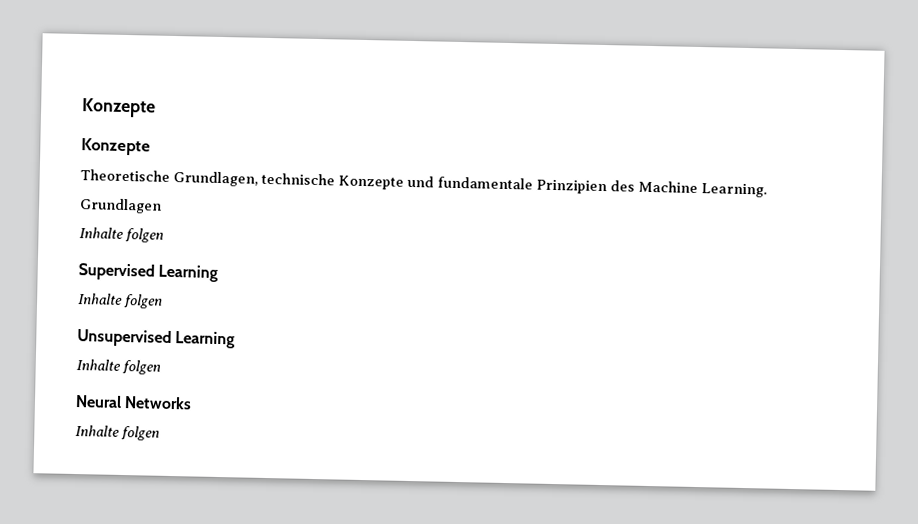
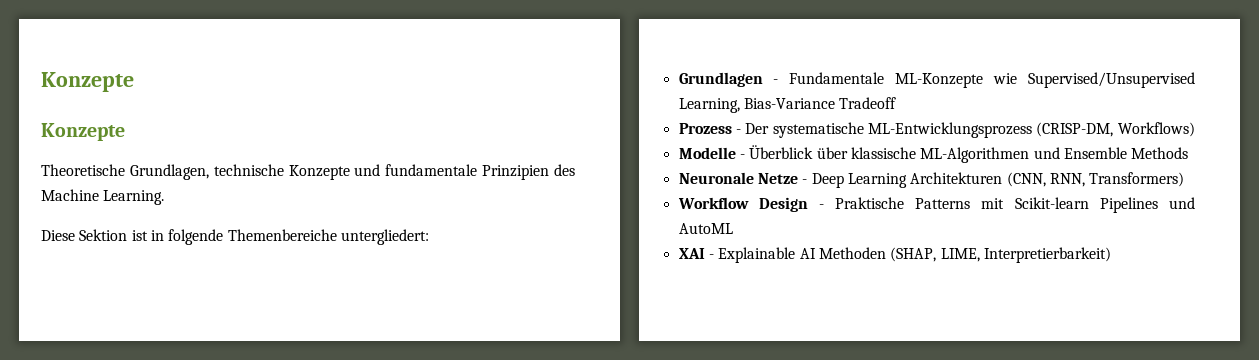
[79,198,162,214] [79,227,164,243] [78,263,219,282] [78,293,163,309] [77,329,236,349] [76,359,161,375] [75,395,193,410] [75,425,160,441] Grundlagen // Inhalte folgen // Supervised Learning // Inhalte folgen // Unsupervised Learning // Inhalte folgen // Neural Networks // Inhalte folgen -> [41,229,429,245] [678,72,1195,88] [678,97,897,113] [678,122,1195,138] [678,145,1189,163] [678,172,1185,188] [677,197,1195,213] [678,223,733,234] [678,247,1111,263] Diese Sektion ist in folgende Themenbereiche untergliedert: // Grundlagen - Fundamentale ML-Konzepte wie Supervised/Unsupervised Learning, Bias-Variance Tradeoff // Prozess - Der systematische ML-Entwicklungsprozess (CRISP-DM, Workflows) // Modelle - Überblick über klassische ML-Algorithmen und Ensemble Methods // Neuronale Netze - Deep Learning Architekturen (CNN, RNN, Transformers) // Workflow Design - Praktische Patterns mit Scikit-learn Pipelines und AutoML // XAI - Explainable AI Methoden (SHAP, LIME, Interpretierbarkeit)

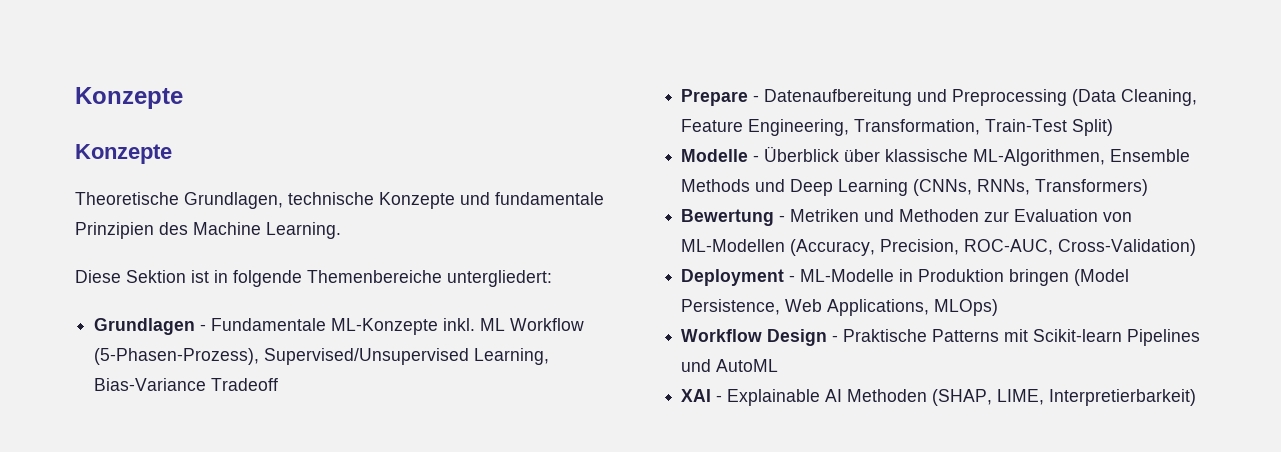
[993,73,1018,84] wie -> [443,318,585,331] [94,348,260,365] inkl. ML Workflow (5-Phasen-Prozess),
[678,122,1195,138] Prozess - Der systematische ML-Entwicklungsprozess (CRISP-DM, Workflows) -> [681,89,1198,106] [681,119,1114,136] Prepare - Datenaufbereitung und Preprocessing (Data Cleaning, Feature Engineering, Transformation, Train-Test Split)
[920,147,1060,163] ML-Algorithmen und -> [973,149,1106,166] ML-Algorithmen,
[678,172,1185,188] // Neuronale Netze - Deep Learning Architekturen (CNN, RNN, Transformers) -> [755,179,1149,196] [681,209,1133,226] [681,239,1197,256] [681,269,1130,286] [681,299,999,316] und Deep Learning (CNNs, RNNs, Transformers) // Bewertung - Metriken und Methoden zur Evaluation von ML-Modellen (Accuracy, Precision, ROC-AUC, Cross-Validation) // Deployment - ML-Modelle in Produktion bringen (Model Persistence, Web Applications, MLOps)

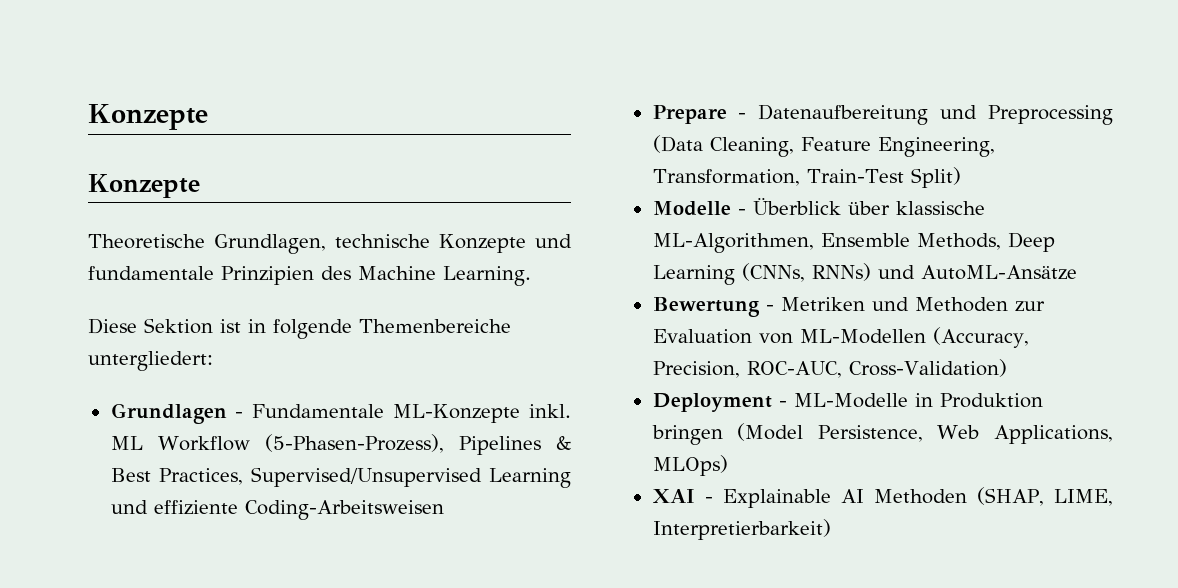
[264,348,550,365] [94,378,279,391] Supervised/Unsupervised Learning, Bias-Variance Tradeoff -> [458,435,571,455] [110,467,571,488] [110,500,444,520] Pipelines & Best Practices, Supervised/Unsupervised Learning und effiziente Coding-Arbeitsweisen
[681,179,786,192] Methods und -> [916,233,1001,250] Methods,
[977,179,1149,196] RNNs, Transformers) -> [811,263,1077,281] RNNs) und AutoML-Ansätze
[681,329,1201,346] [681,359,779,372] // Workflow Design - Praktische Patterns mit Scikit-learn Pipelines und AutoML -> (728, 465) none

